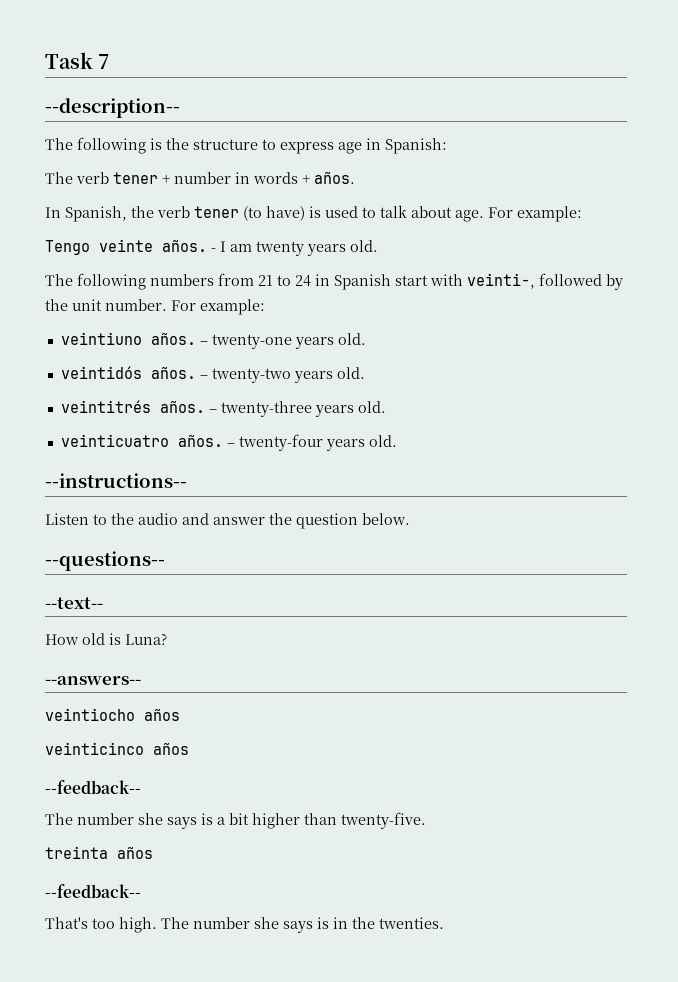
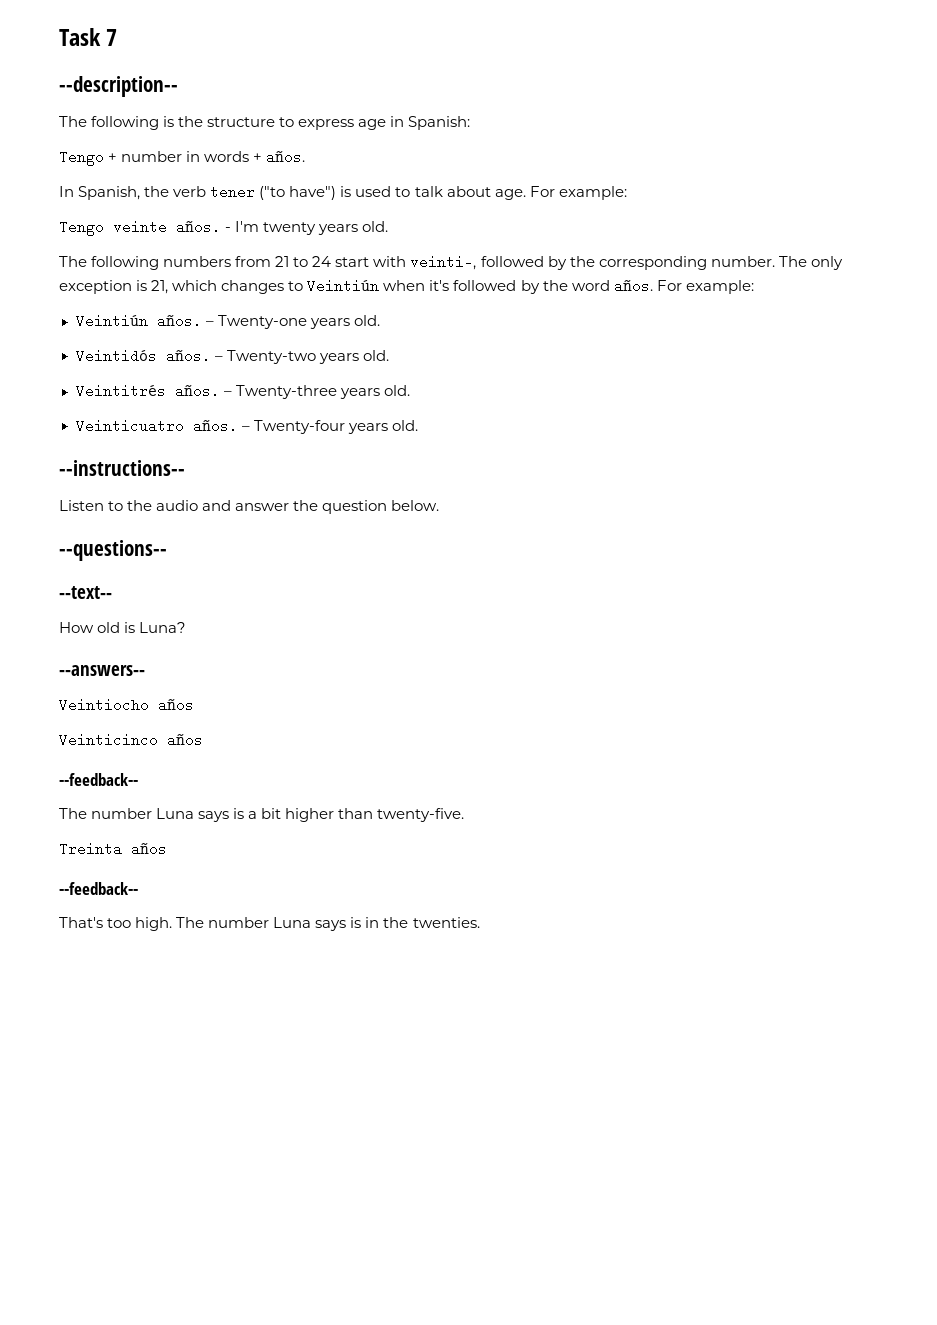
[45,172,158,184] The verb tener -> [59,150,104,166] Tengo
[243,206,305,221] (to have) -> [259,186,337,200] ("to have")
[220,241,252,252] I am -> [235,221,260,232] I'm
[315,274,391,290] in Spanish -> (332, 261) none
[72,299,265,315] [60,332,366,349] [60,366,365,383] [60,400,386,417] [60,434,323,451] unit number. For example: // veintiuno años. – twenty-one years old. // veintidós años. – twenty-two years old. // veintitrés años. – twenty-three years old. // veinticuatro años. – twenty-four -> [598,256,843,270] [59,279,754,294] [75,314,380,329] [75,349,389,364] [75,384,410,399] [75,419,345,434] corresponding number. The only exception is 21, which changes to Veintiún when it's followed by the word años. For example: // Veintiún años. – Twenty-one years old. // Veintidós años. – Twenty-two years old. // Veintitrés años. – Twenty-three years old. // Veinticuatro años. – Twenty-four
[45,708,180,721] [45,742,144,755] veintiocho años // veinticinco -> [59,698,194,712] [59,733,158,747] Veintiocho años // Veinticinco
[138,813,163,825] she -> [156,808,195,819] Luna
[45,846,108,859] treinta -> [59,842,122,856] Treinta
[254,917,279,929] she -> [273,917,312,928] Luna

